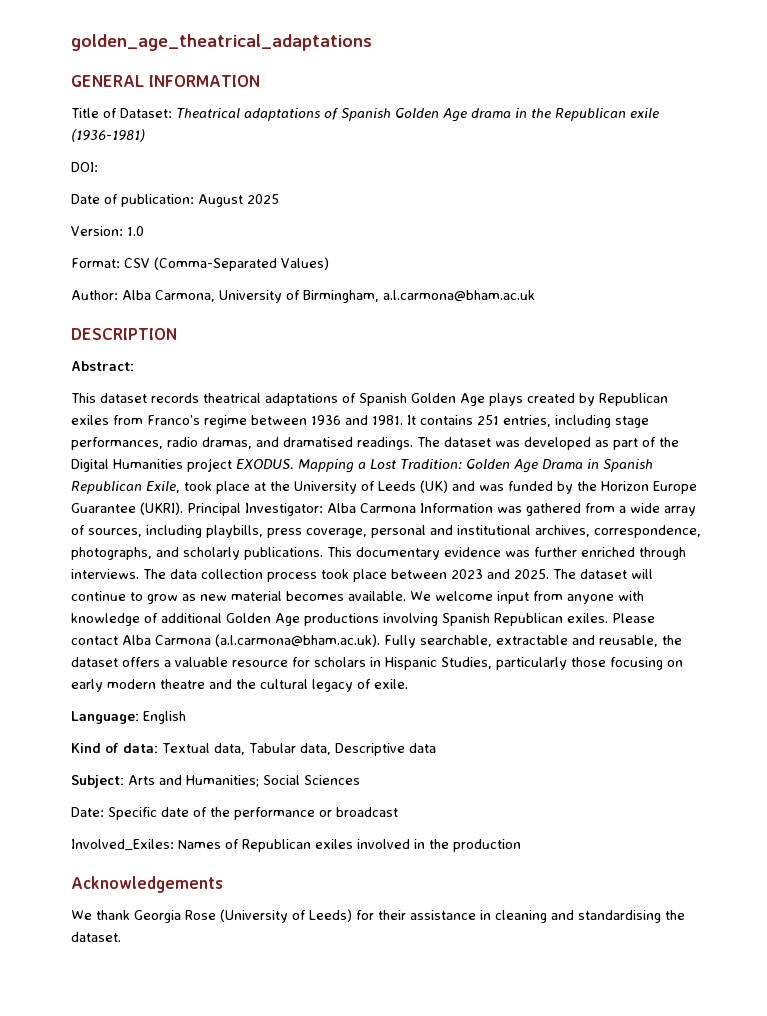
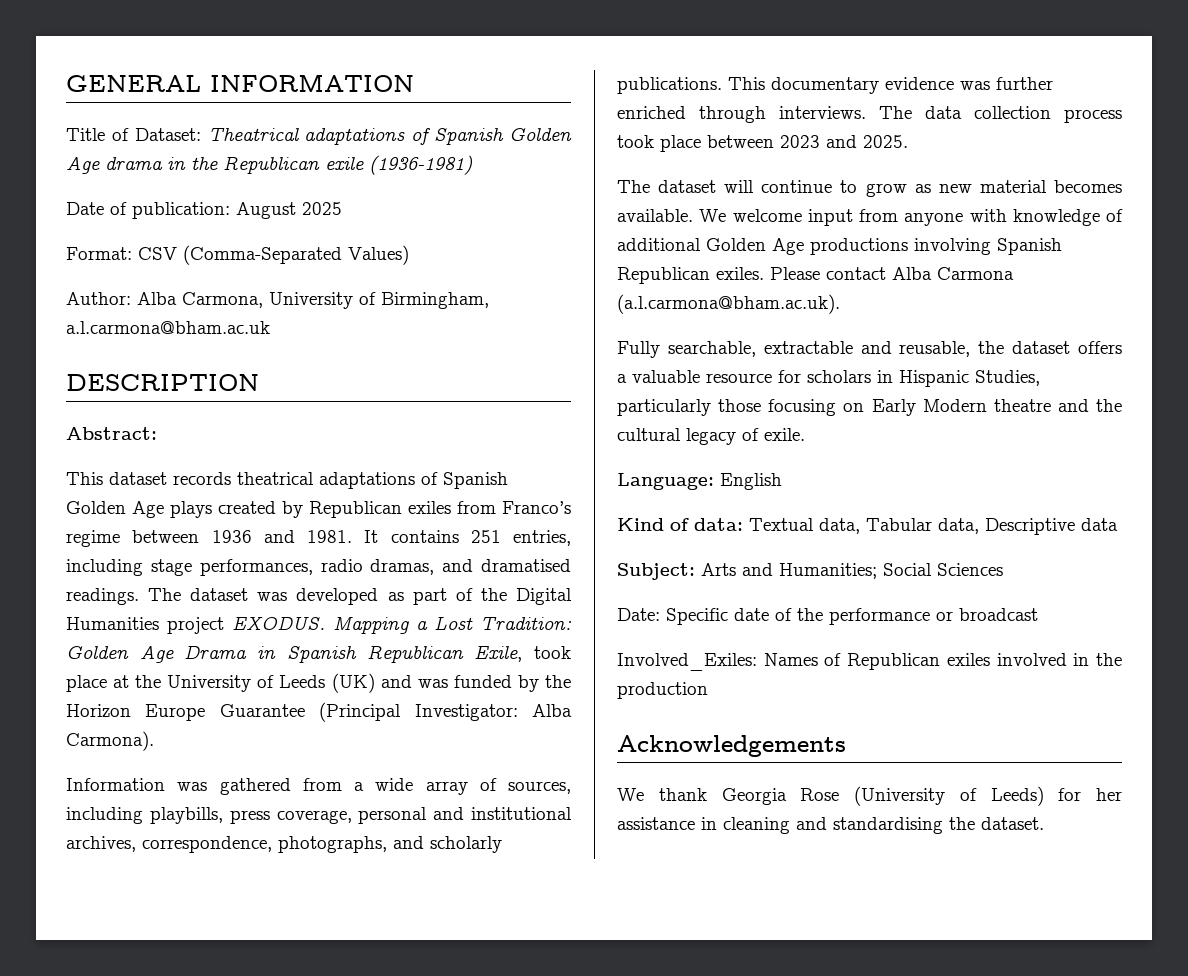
[71,34,372,51] golden_age_theatrical_adaptations // -> (66, 83) none
[71,162,98,172] // DOI: -> (473, 165) none
[71,226,144,236] // Version: 1.0 -> (342, 208) none
[140,502,241,516] (UKRI). Principal -> [319,702,402,722] (Principal
[360,503,416,513] Carmona -> [66,731,154,751] Carmona). //
(549, 574) none -> (908, 141) //
(380, 640) none -> (840, 304) //
[71,679,156,692] early modern -> [871,399,987,416] Early Modern
[378,910,406,920] their -> [1096,788,1122,801] her

